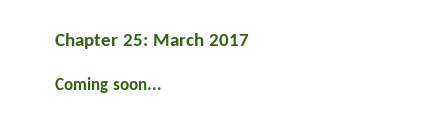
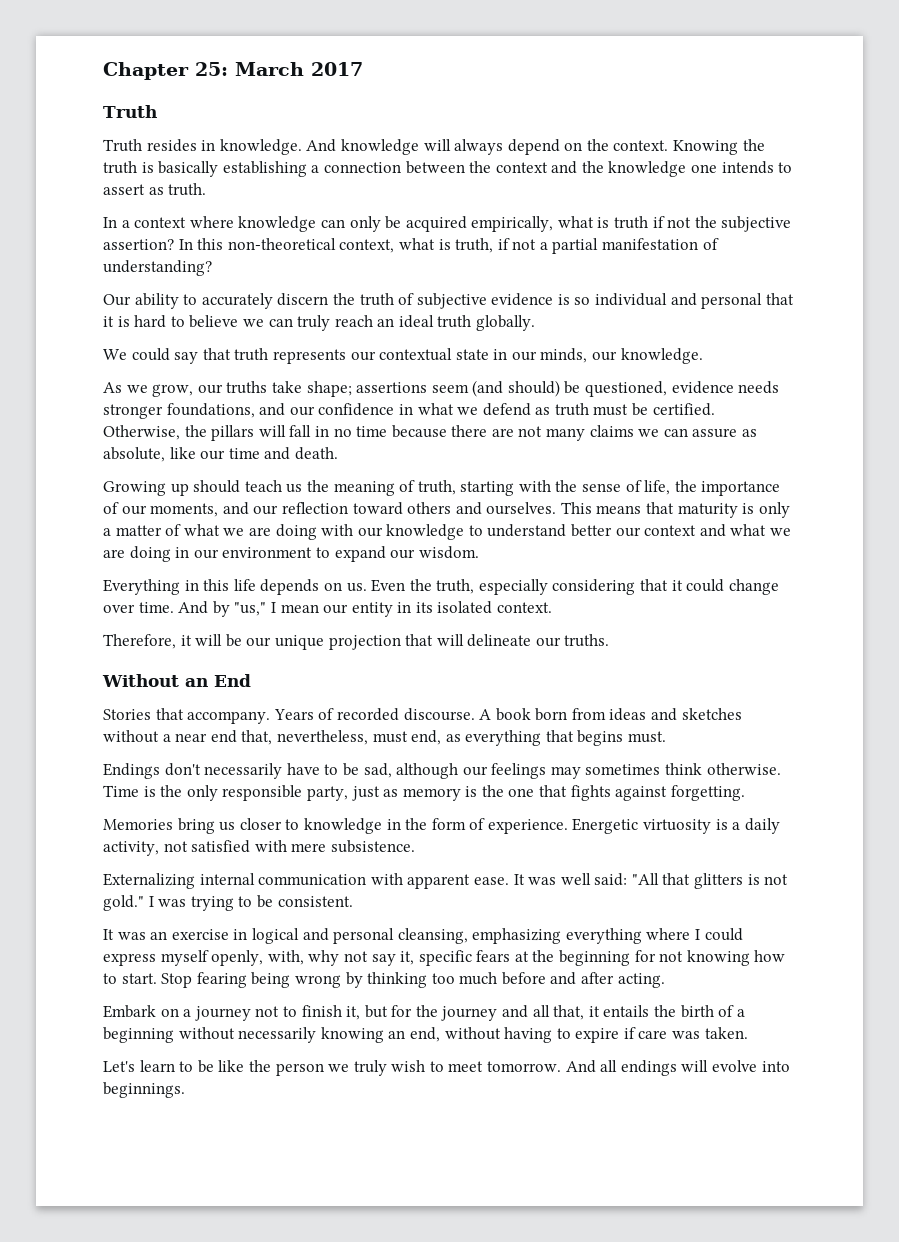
[55,77,162,93] Coming soon... -> [103,105,157,118] [103,139,765,155] [103,161,793,177] [103,183,207,196] [103,216,792,232] [103,238,719,254] [103,260,212,276] [103,293,794,309] [103,315,536,331] [103,348,703,364] [103,380,780,397] [103,403,715,419] [103,425,758,441] [103,447,338,462] [103,480,781,496] [103,502,790,518] [103,524,792,540] [103,546,479,562] [103,579,779,595] [103,601,553,617] [103,634,610,650] [102,674,251,687] [103,708,742,724] [103,730,667,746] [103,763,781,779] [103,785,745,801] [103,818,780,834] [103,840,415,856] [103,873,789,889] [103,895,353,911] [103,928,743,944] [103,950,786,966] [103,972,665,988] [103,1005,745,1021] [103,1027,748,1043] [103,1060,790,1076] [103,1082,185,1098] Truth // Truth resides in knowledge. And knowledge will always depend on the context. Knowing the truth is basically establishing a connection between the context and the knowledge one intends to assert as truth. // In a context where knowledge can only be acquired empirically, what is truth if not the subjective assertion? In this non-theoretical context, what is truth, if not a partial manifestation of understanding? // Our ability to accurately discern the truth of subjective evidence is so individual and personal that it is hard to believe we can truly reach an ideal truth globally. // We could say that truth represents our contextual state in our minds, our knowledge. // As we grow, our truths take shape; assertions seem (and should) be questioned, evidence needs stronger foundations, and our confidence in what we defend as truth must be certified. Otherwise, the pillars will fall in no time because there are not many claims we can assure as absolute, like our time and death. // Growing up should teach us the meaning of truth, starting with the sense of life, the importance of our moments, and our reflection toward others and ourselves. This means that maturity is only a matter of what we are doing with our knowledge to understand better our context and what we are doing in our environment to expand our wisdom. // Everything in this life depends on us. Even the truth, especially considering that it could change over time. And by "us," I mean our entity in its isolated context. // Therefore, it will be our unique projection that will delineate our truths. // Without an End // Stories that accompany. Years of recorded discourse. A book born from ideas and sketches without a near end that, nevertheless, must end, as everything that begins must. // Endings don't necessarily have to be sad, although our feelings may sometimes think otherwise. Time is the only responsible party, just as memory is the one that fights against forgetting. // Memories bring us closer to knowledge in the form of experience. Energetic virtuosity is a daily activity, not satisfied with mere subsistence. // Externalizing internal communication with apparent ease. It was well said: "All that glitters is not gold." I was trying to be consistent. // It was an exercise in logical and personal cleansing, emphasizing everything where I could express myself openly, with, why not say it, specific fears at the beginning for not knowing how to start. Stop fearing being wrong by thinking too much before and after acting. // Embark on a journey not to finish it, but for the journey and all that, it entails the birth of a beginning without necessarily knowing an end, without having to expire if care was taken. // Let's learn to be like the person we truly wish to meet tomorrow. And all endings will evolve into beginnings.

